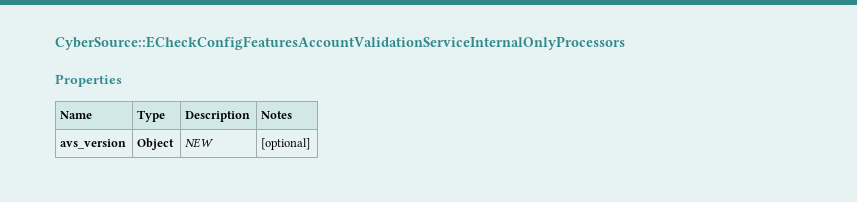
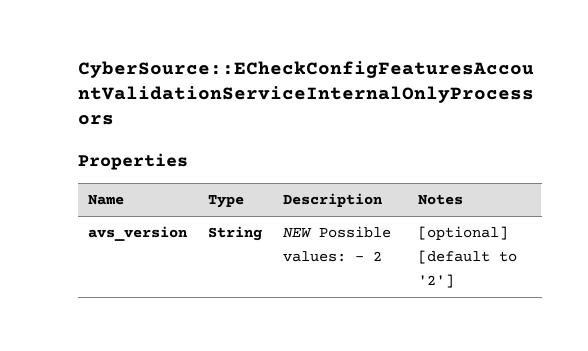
[137,138,175,150] Object -> [208,226,263,241] String
[261,138,311,150] | [optional] -> [319,226,392,238] [283,251,383,262] [418,226,509,240] [418,250,518,264] [418,274,455,288] Possible values: - 2 | [optional] [default to '2']

